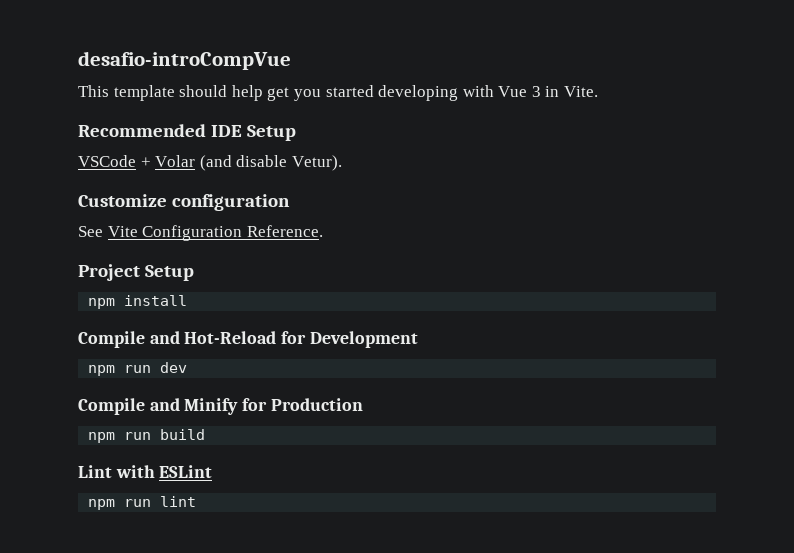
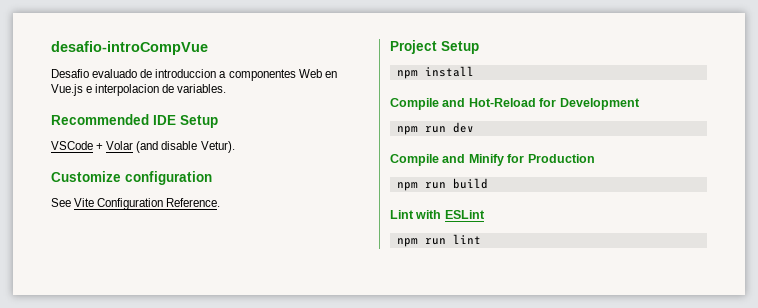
[78,85,599,101] This template should help get you started developing with Vue 3 in Vite. -> [51,69,337,81] [51,84,227,96] Desafio evaluado de introduccion a componentes Web en Vue.js e interpolacion de variables.

